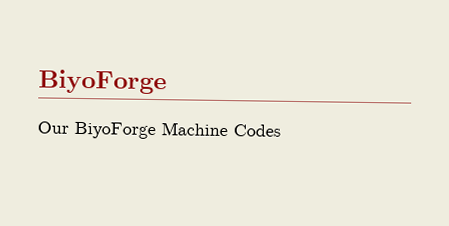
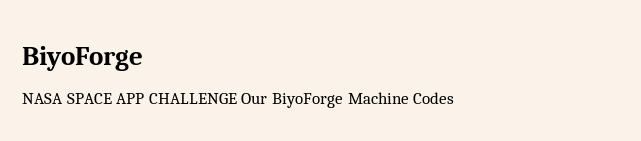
(167, 82) none -> [22,93,237,104] NASA SPACE APP CHALLENGE

